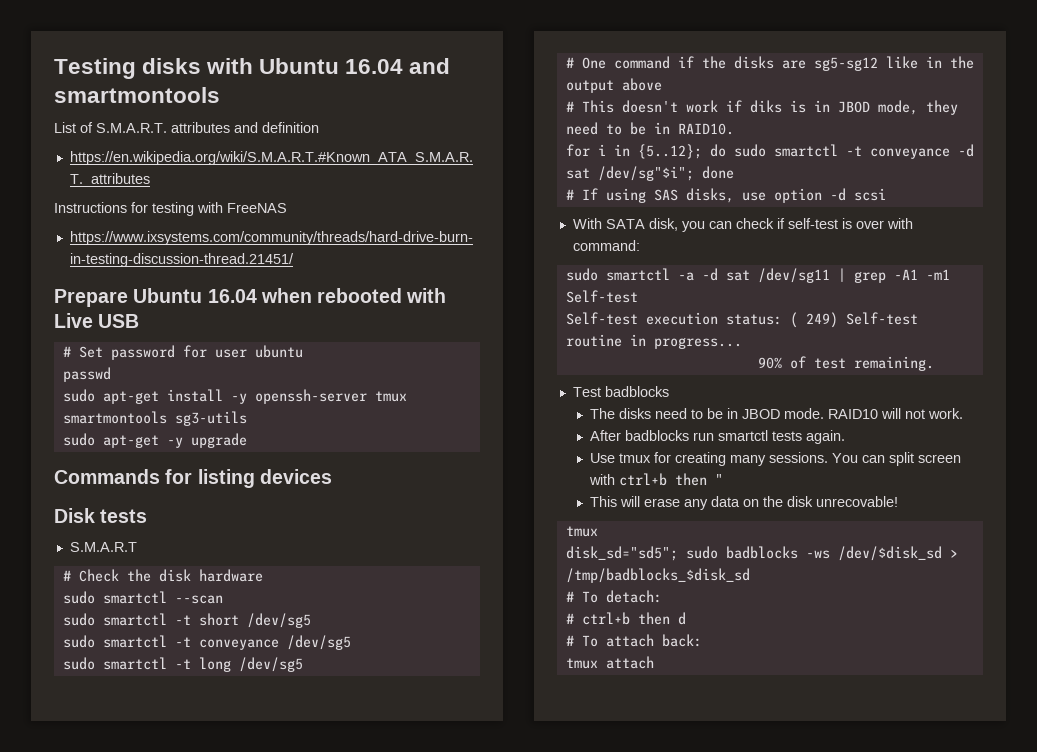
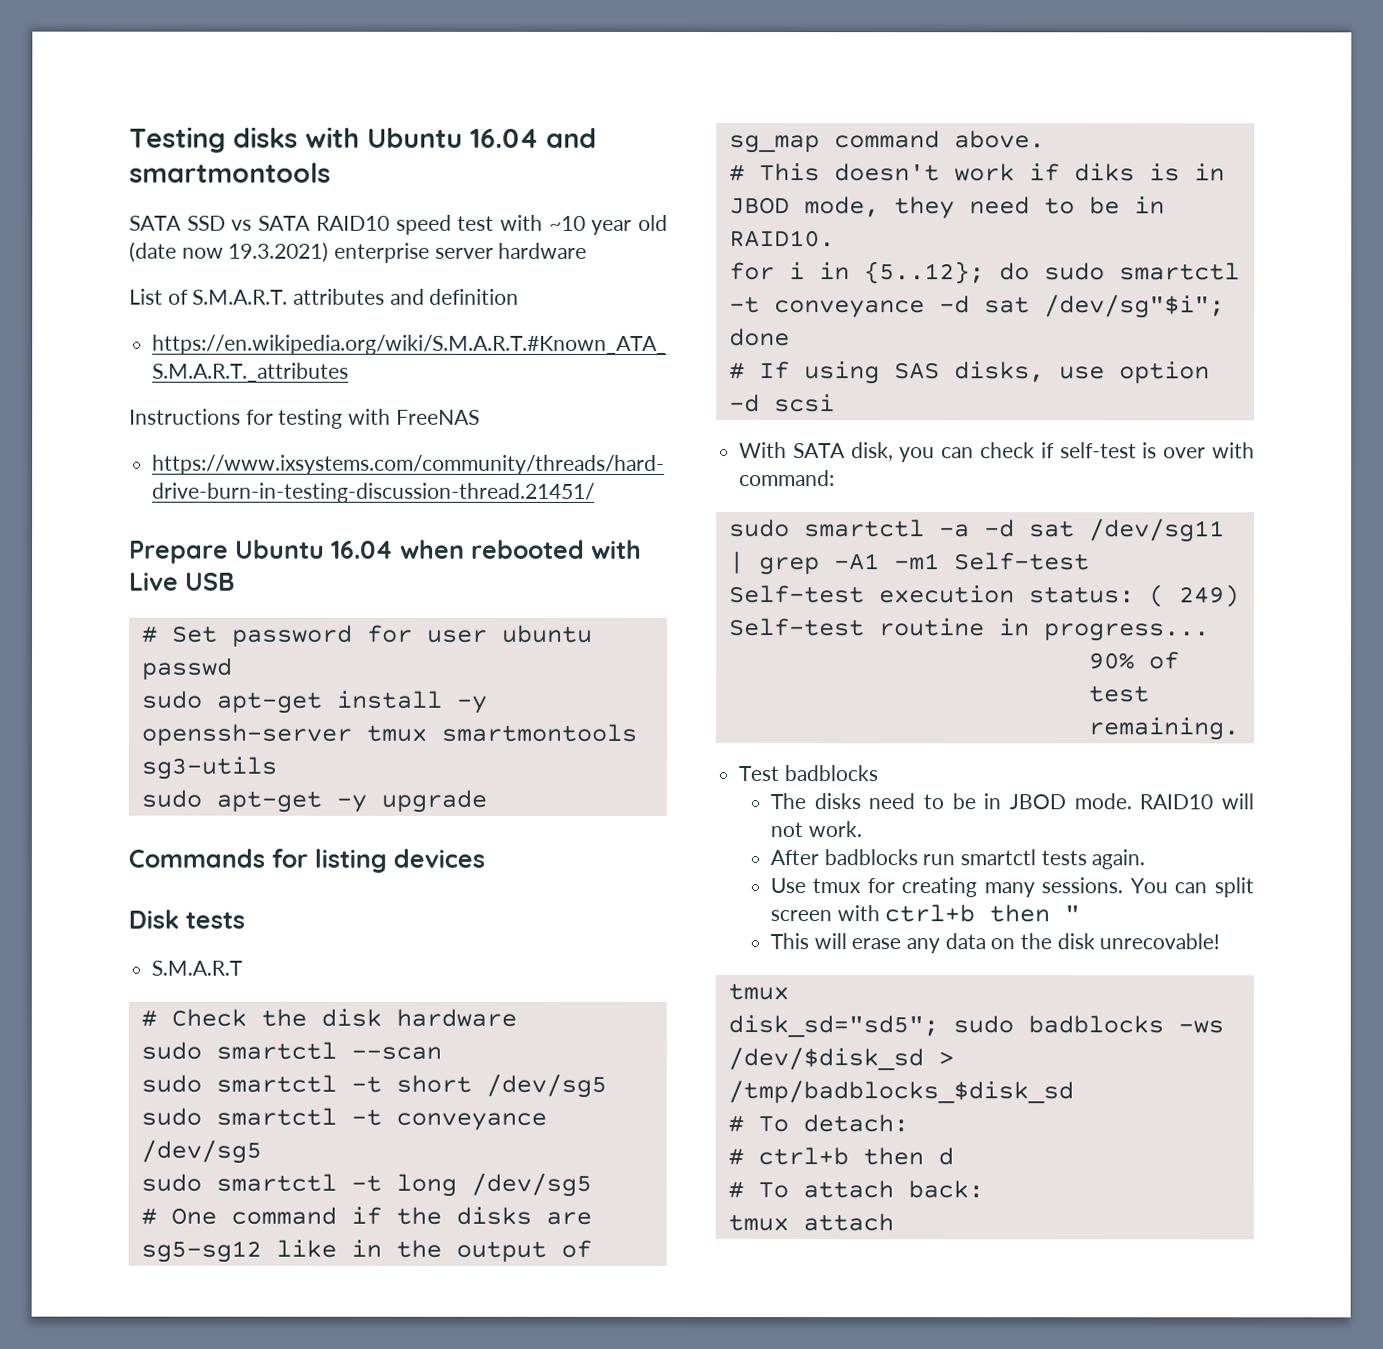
(220, 95) none -> [129,214,668,235] [129,241,588,263] // SATA SSD vs SATA RAID10 speed test with ~10 year old (date now 19.3.2021) enterprise server hardware
[621,78,662,91] above -> [560,1239,592,1258] [728,130,1045,154] of sg_map command above.

